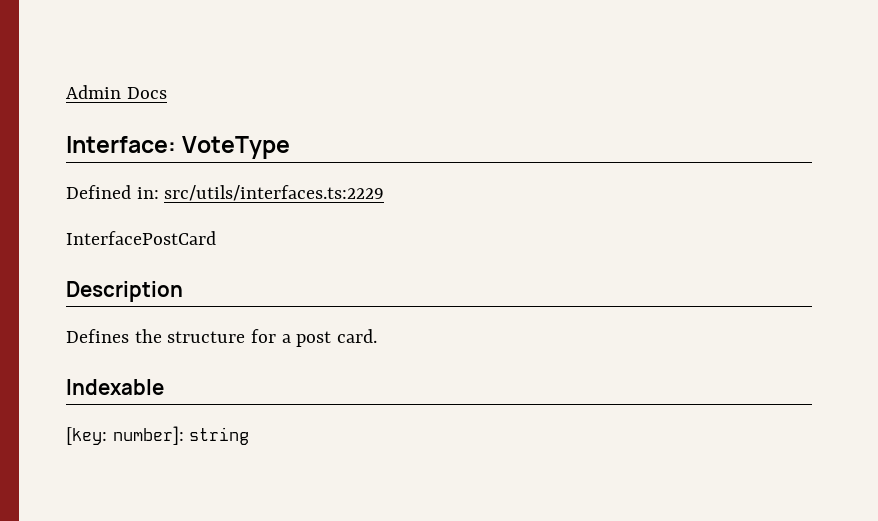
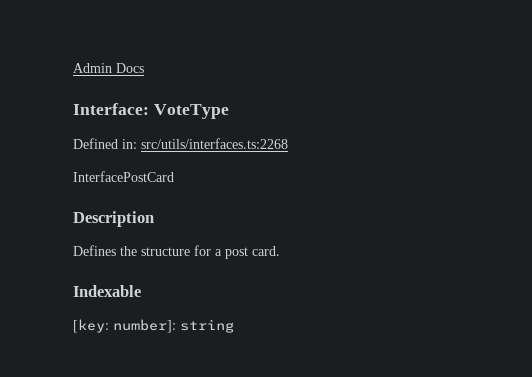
[164,185,385,201] src/utils/interfaces.ts:2229 -> [141,138,288,149] src/utils/interfaces.ts:2268

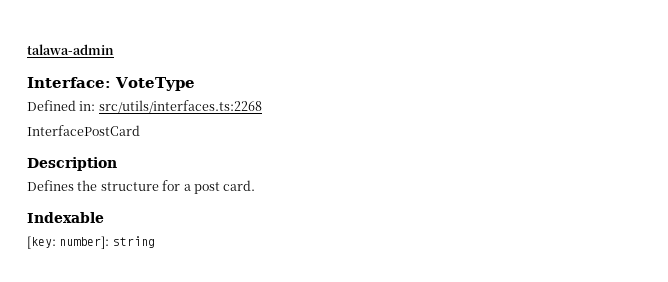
[73,63,144,73] Admin Docs -> [27,44,114,55] talawa-admin

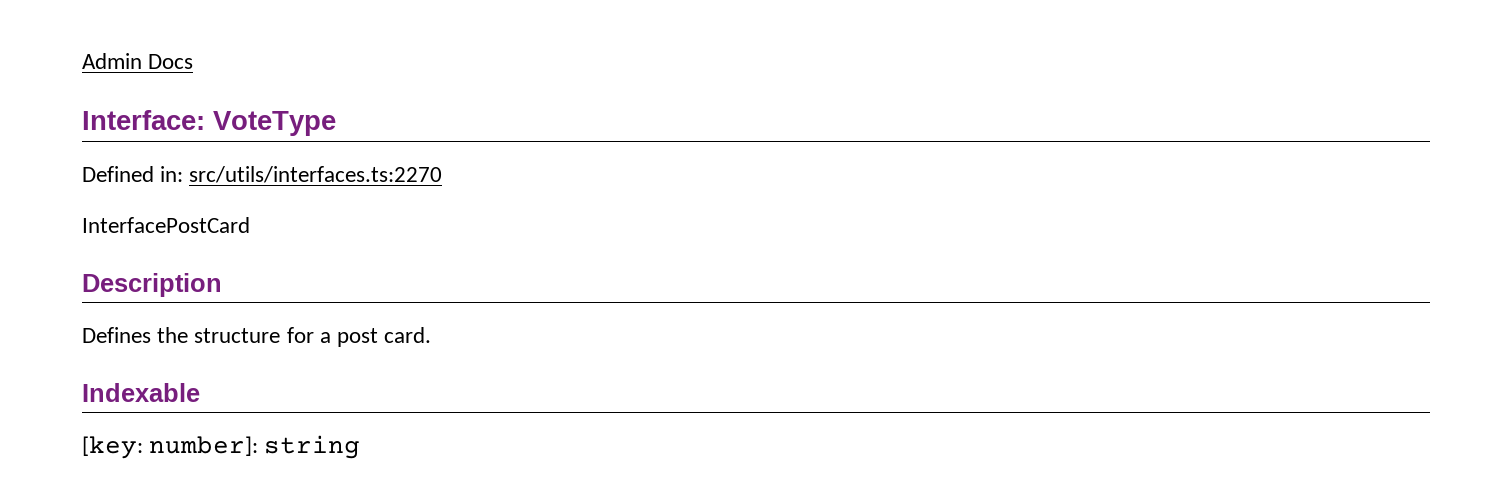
[27,44,114,55] talawa-admin -> [82,53,194,69] Admin Docs
[98,100,262,114] src/utils/interfaces.ts:2268 -> [189,166,443,183] src/utils/interfaces.ts:2270

